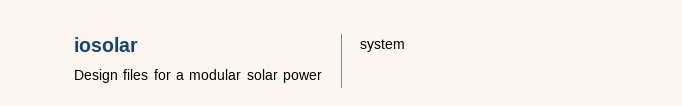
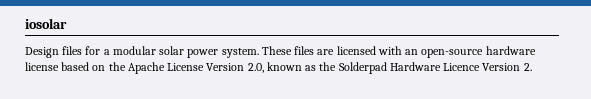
[360,39,405,52] system -> [221,46,536,58] [25,62,532,74] system. These files are licensed with an open-source hardware license based on the Apache License Version 2.0, known as the Solderpad Hardware Licence Version 2.

